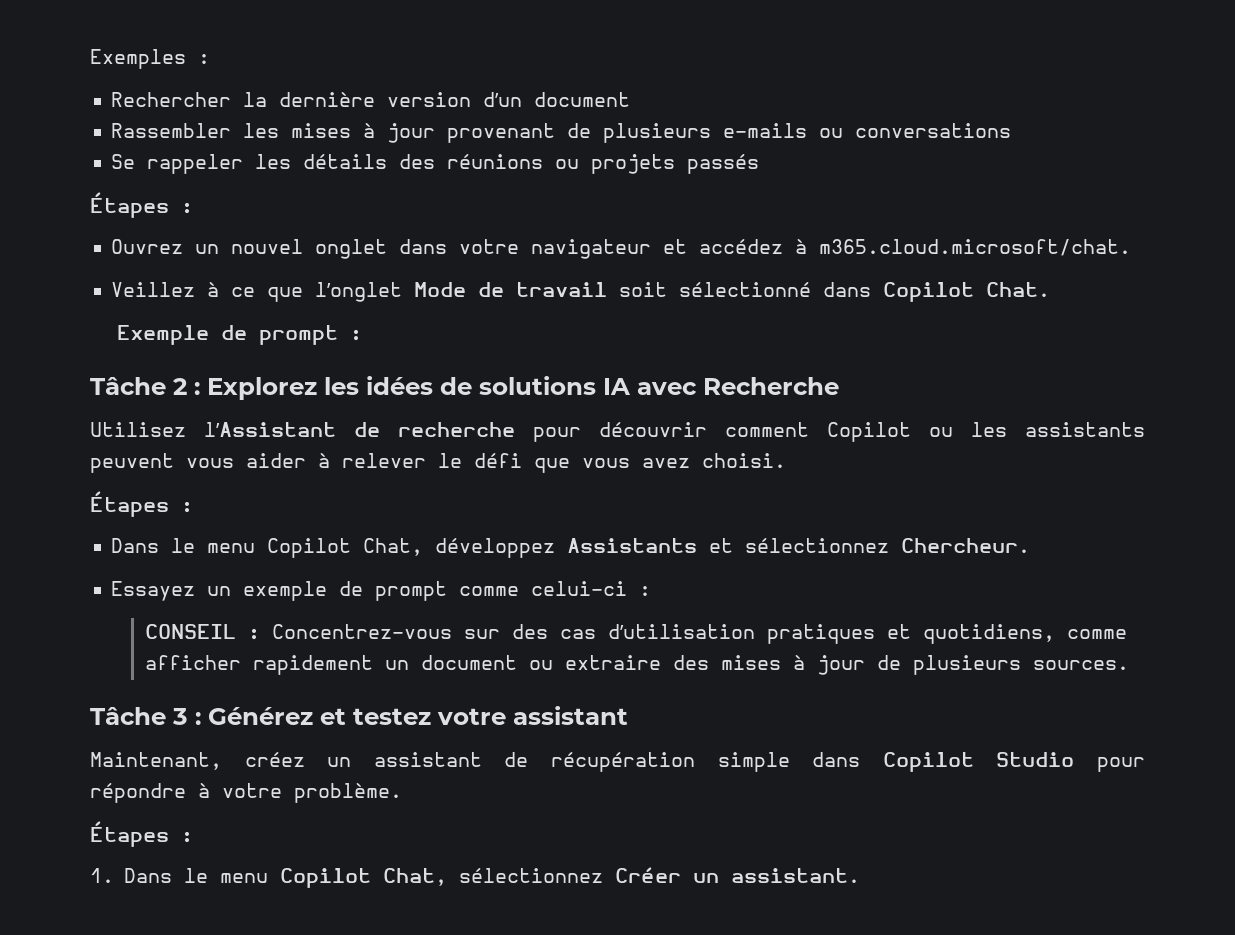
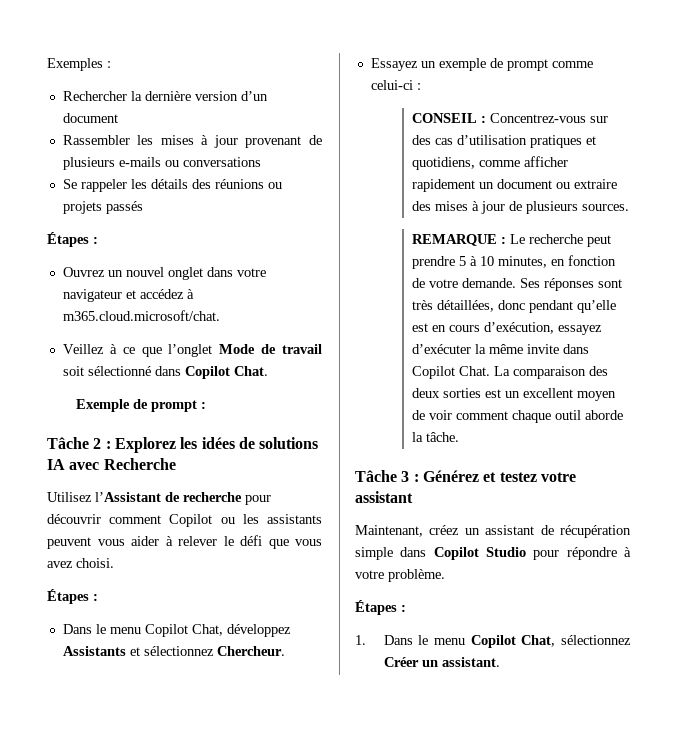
(1129, 665) none -> [412,234,612,247] [412,255,617,269] [412,278,623,291] [412,300,617,313] [412,322,603,335] [412,344,590,354] [412,366,609,379] [412,388,617,401] [412,410,624,423] [412,432,460,442] // REMARQUE : Le recherche peut prendre 5 à 10 minutes, en fonction de votre demande. Ses réponses sont très détaillées, donc pendant qu’elle est en cours d’exécution, essayez d’exécuter la même invite dans Copilot Chat. La comparaison des deux sorties est un excellent moyen de voir comment chaque outil aborde la tâche.

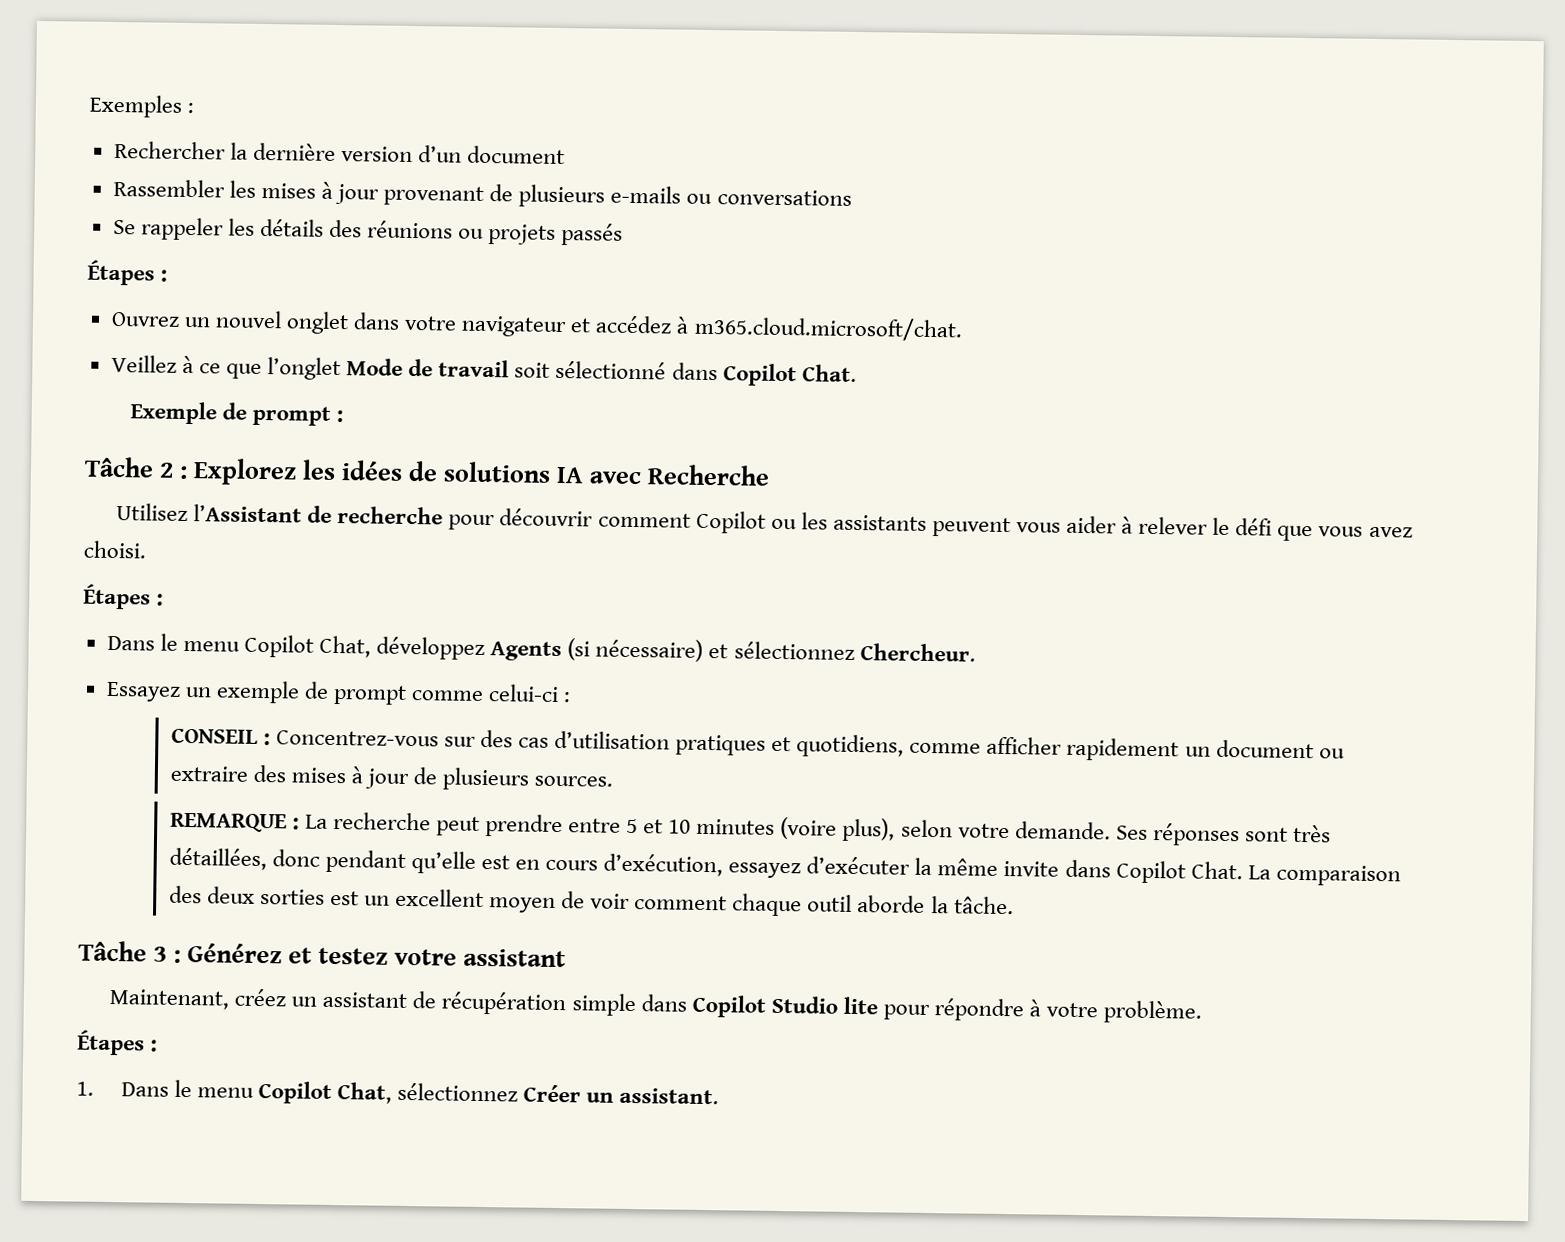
[62,646,126,656] Assistants -> [490,638,704,662] Agents (si nécessaire)
[510,234,526,244] Le -> [304,814,328,829] La
[459,255,617,268] [412,278,426,288] 5 à 10 minutes, en fonction de -> [567,816,953,842] entre 5 et 10 minutes (voire plus), selon
(526, 552) none -> [842,996,878,1015] lite

